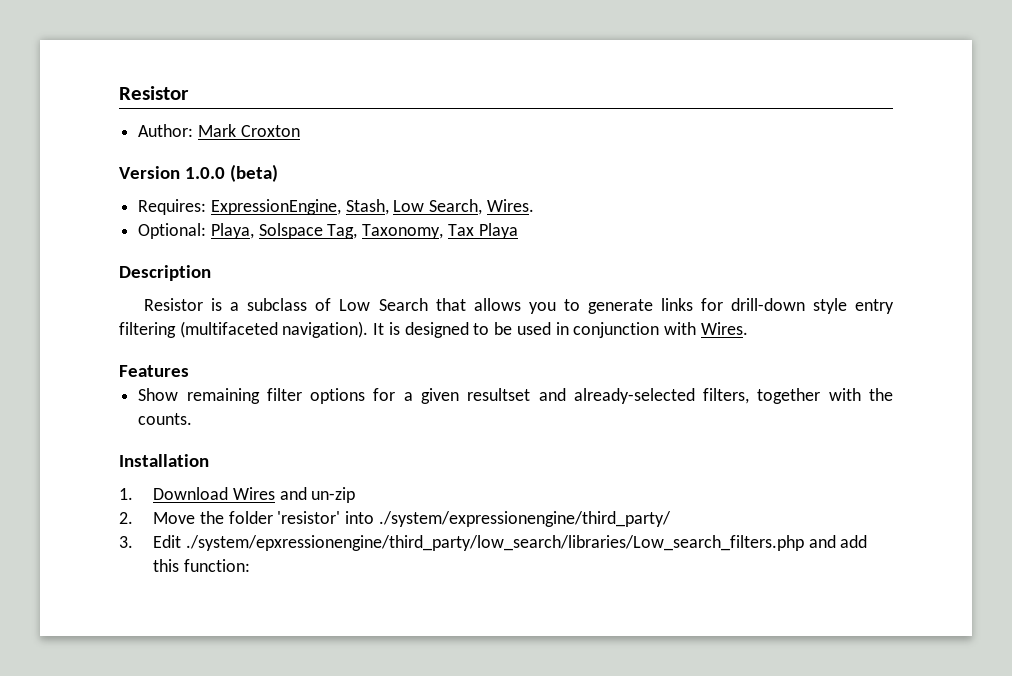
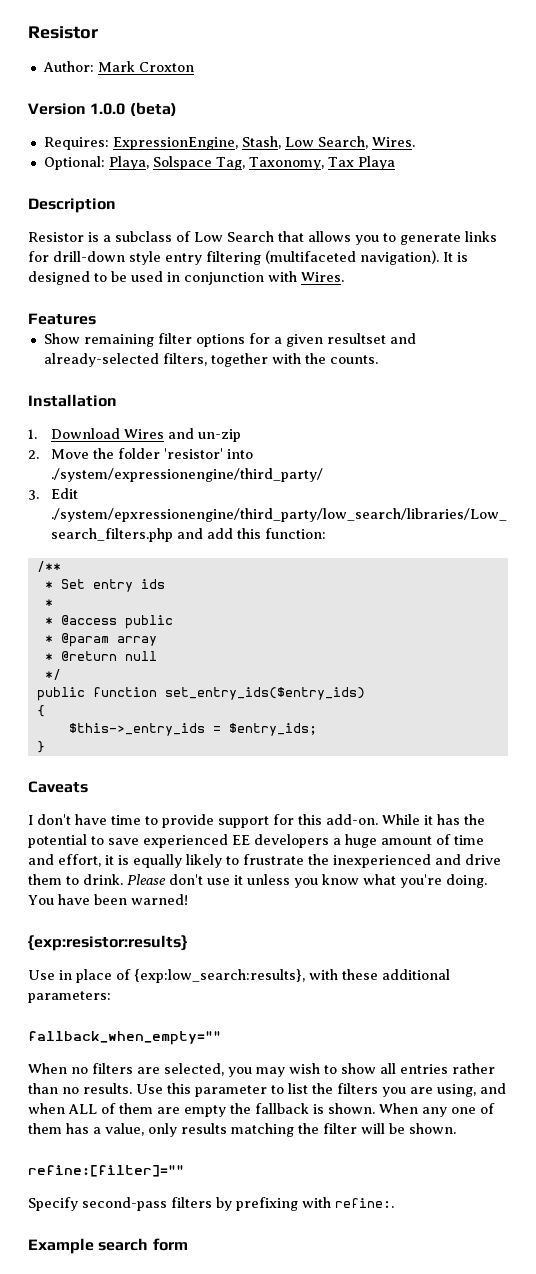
(250, 565) none -> [36,561,61,572] [44,579,165,592] [44,599,53,607] [44,615,173,629] [44,633,157,647] [44,651,157,661] [44,669,61,680] [36,687,365,701] [36,705,45,717] [68,723,317,736] [36,741,45,753] [28,781,88,793] [28,814,485,828] [28,834,484,848] [28,854,501,868] [28,874,487,888] [28,894,188,905] [28,935,188,951] [28,969,450,983] [28,991,111,1003] [28,1031,221,1045] [28,1063,495,1077] [28,1083,506,1097] [28,1103,495,1117] [28,1123,456,1137] [28,1165,184,1177] [28,1197,394,1211] [28,1238,188,1254] // /** // * Set entry ids // * // * @access public // * @param array // * @return null // */ // public function set_entry_ids($entry_ids) // { // $this->_entry_ids = $entry_ids; // } // Caveats // I don't have time to provide support for this add-on. While it has the potential to save experienced EE developers a huge amount of time and effort, it is equally likely to frustrate the inexperienced and drive them to drink. Please don't use it unless you know what you're doing. You have been warned! // {exp:resistor:results} // Use in place of {exp:low_search:results}, with these additional parameters: // fallback_when_empty="" // When no filters are selected, you may wish to show all entries rather than no results. Use this parameter to list the filters you are using, and when ALL of them are empty the fallback is shown. When any one of them has a value, only results matching the filter will be shown. // refine:[filter]="" // Specify second-pass filters by prefixing with refine:. // Example search form

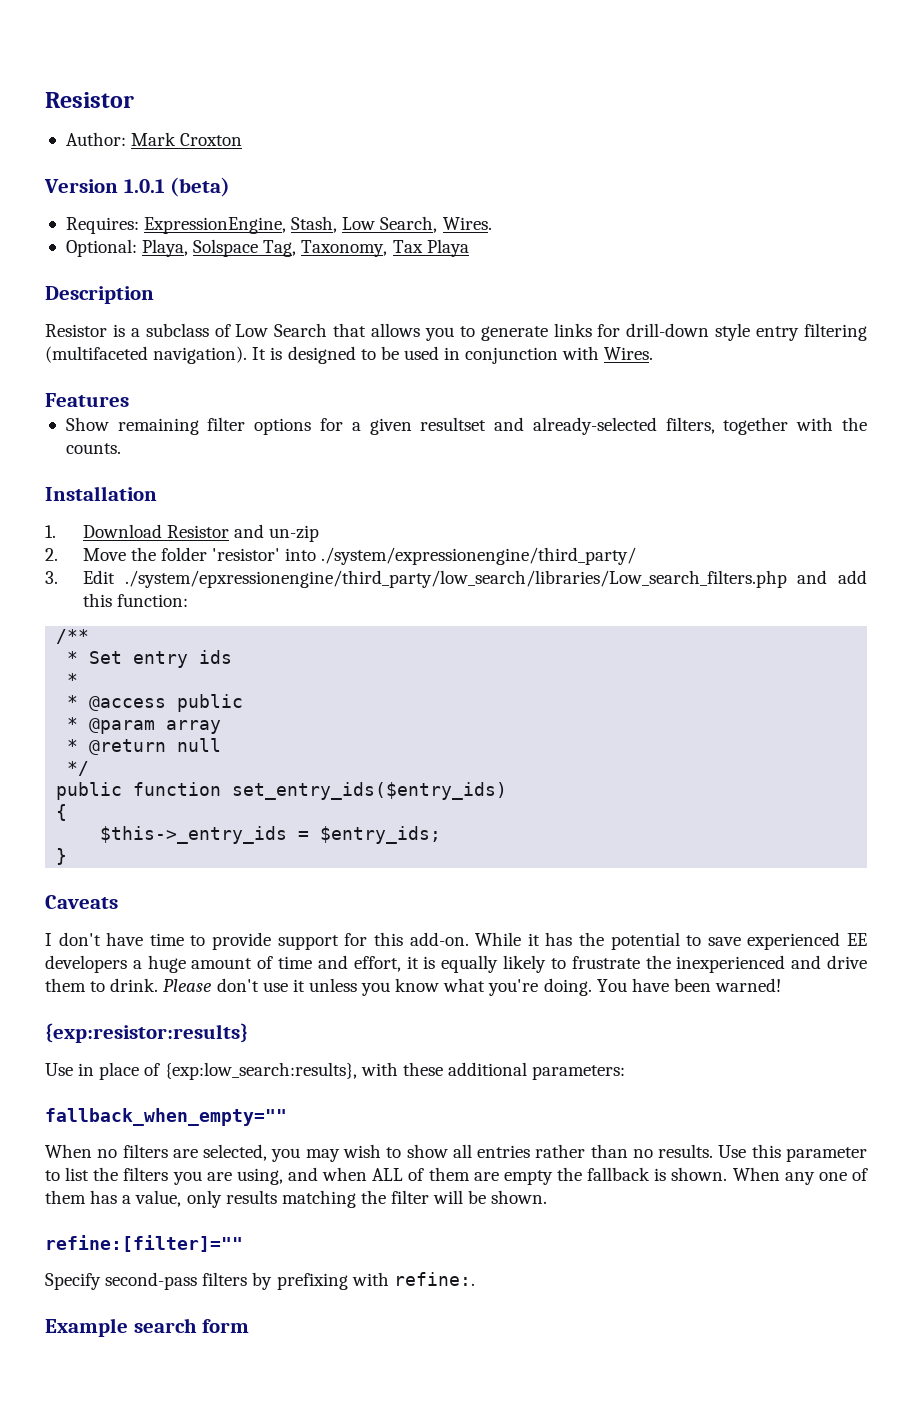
[90,103,126,115] 1.0.0 -> [123,179,165,193] 1.0.1
[123,429,164,439] Wires -> [166,525,229,538] Resistor

